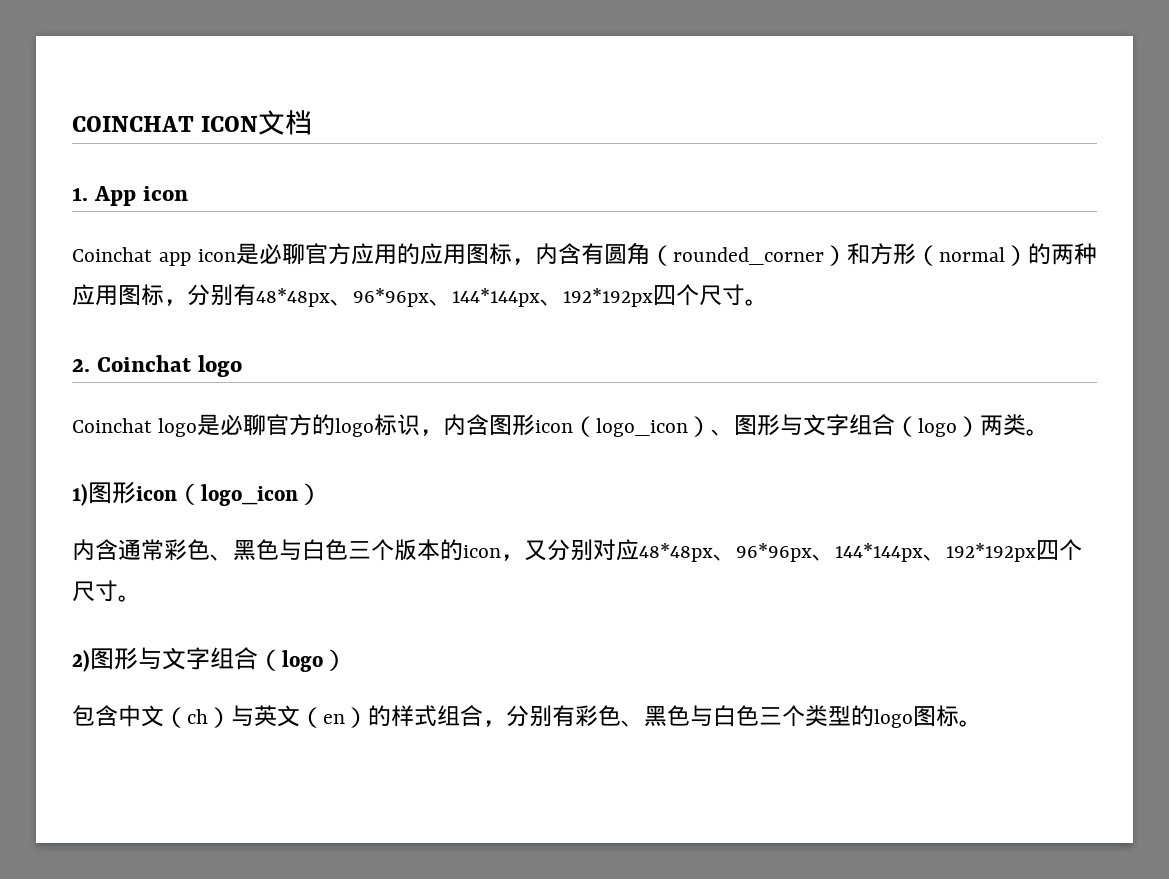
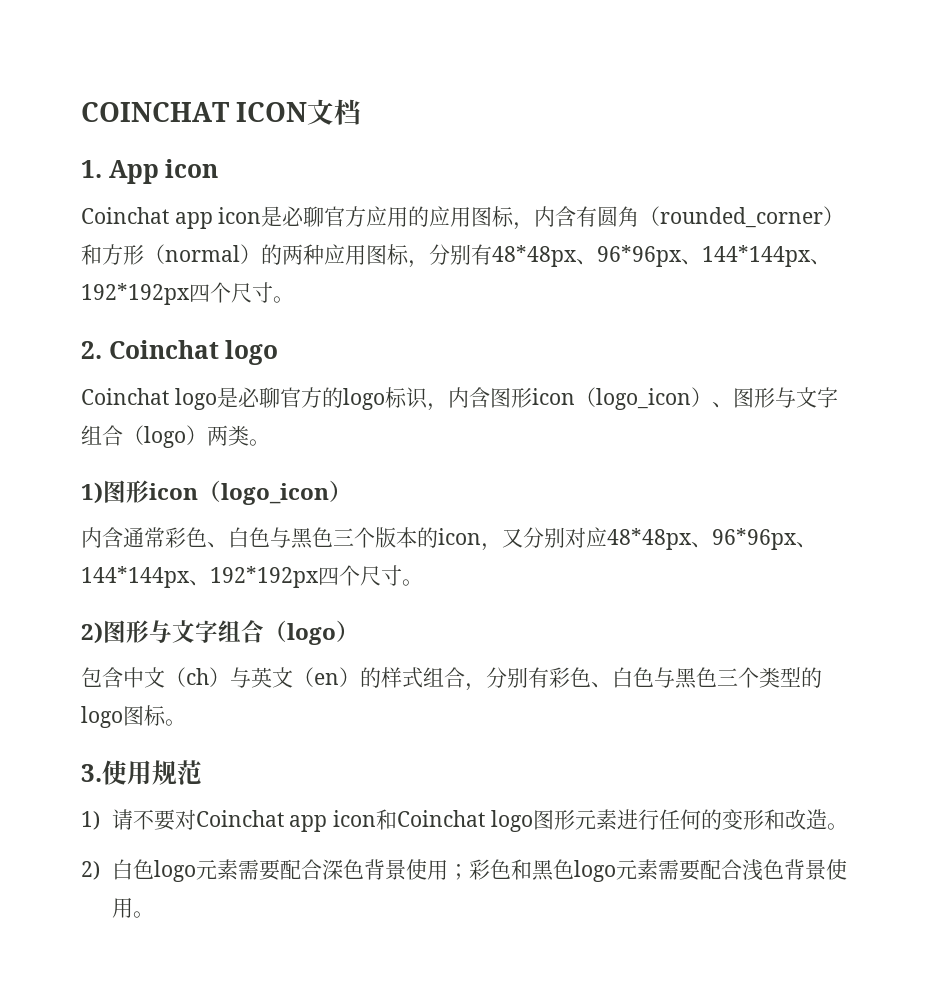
[233,539,325,561] 黑色与白 -> [228,527,313,549] 白色与黑
[644,705,736,727] 黑色与白 -> [612,667,697,689] 白色与黑
(982, 723) none -> [81,760,202,785] [81,809,848,832] [81,859,847,882] [111,898,154,918] // 3.使用规范 // 1)请不要对Coinchat app icon和Coinchat logo图形元素进行任何的变形和改造。 // 2)白色logo元素需要配合深色背景使用；彩色和黑色logo元素需要配合浅色背景使用。

